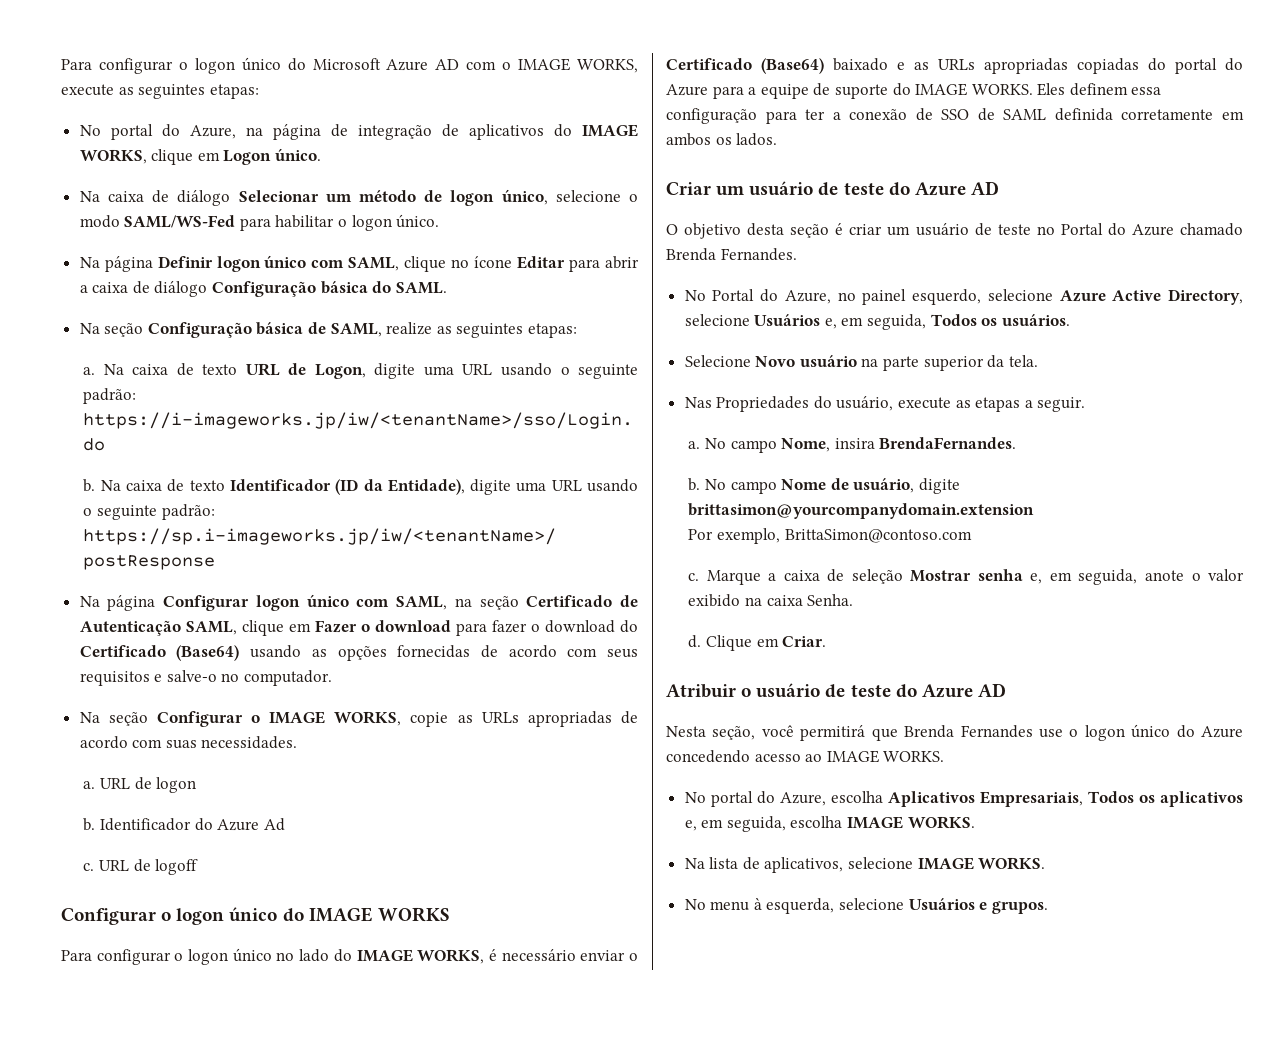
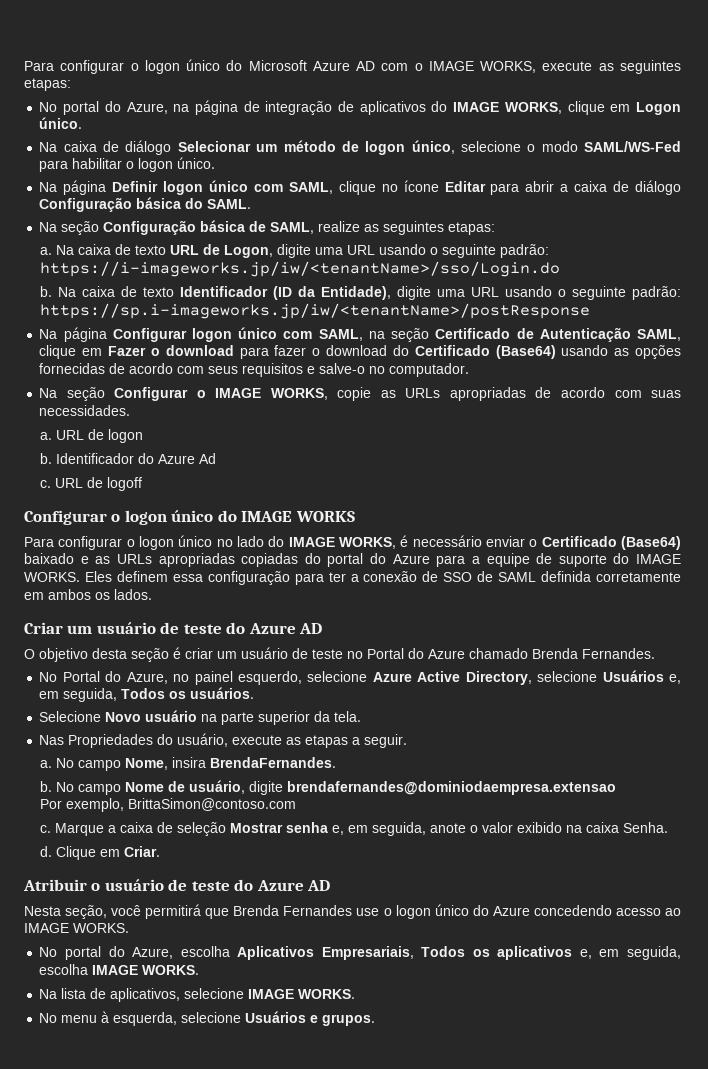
[688,503,1035,519] brittasimon@yourcompanydomain.extension -> [287,781,617,795] brendafernandes@dominiodaempresa.extensao

